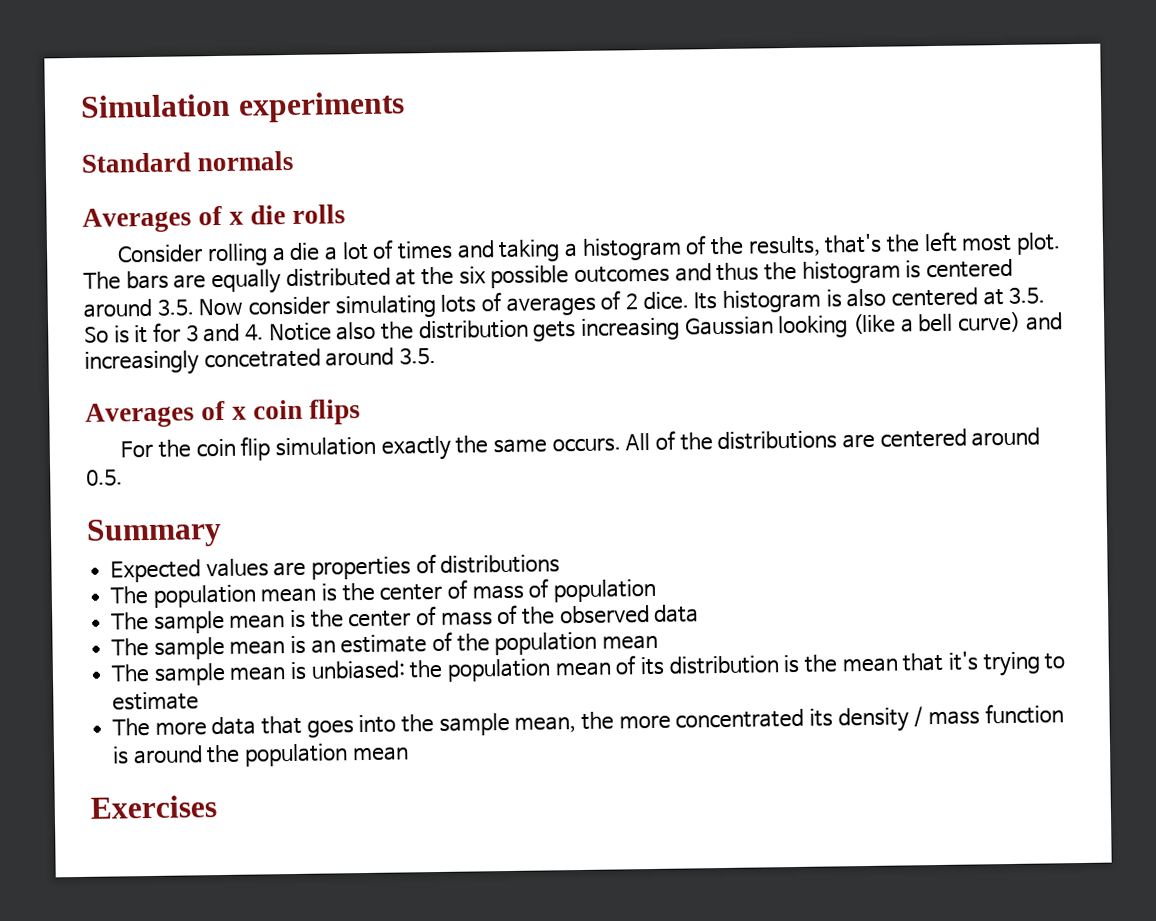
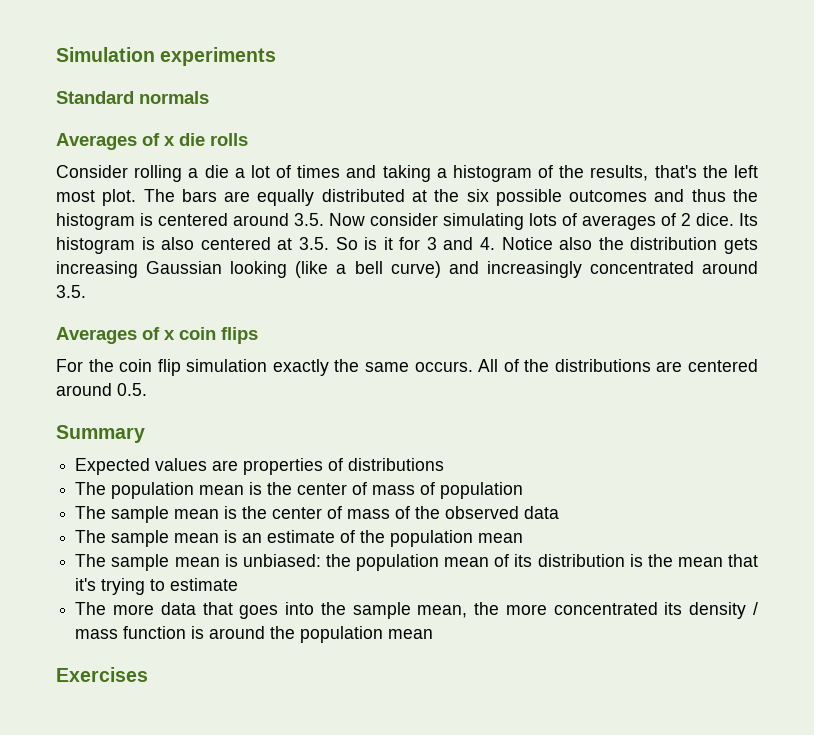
[203,348,321,369] concetrated -> [589,261,694,274] concentrated

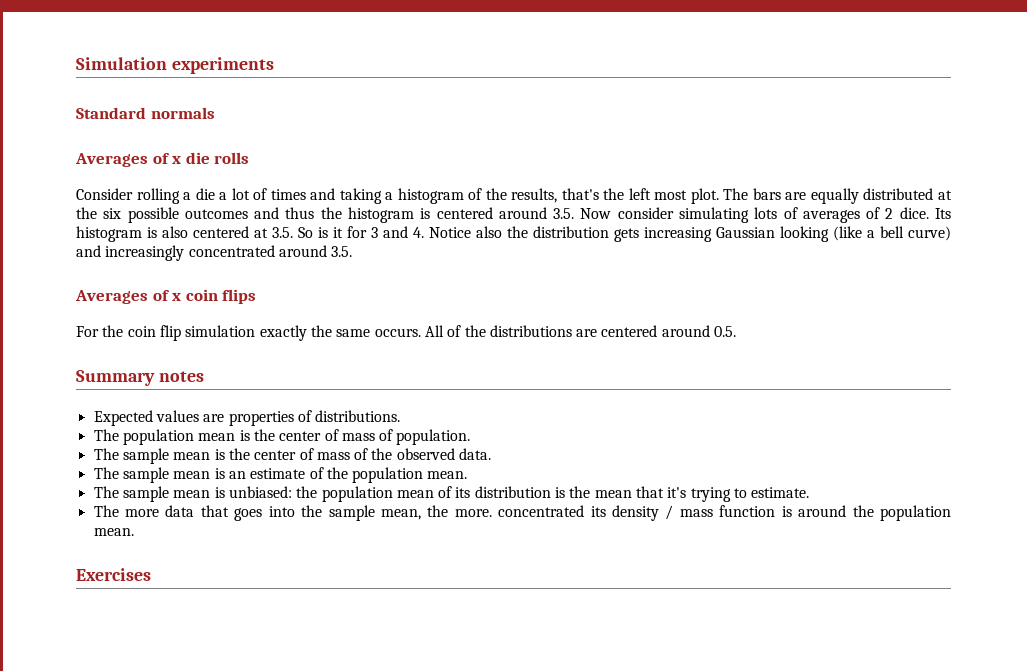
(145, 434) none -> [158,371,204,382] notes
[348,458,445,471] distributions -> [315,410,401,422] distributions.
[440,482,524,499] population -> [396,429,471,445] population.
[524,506,560,519] data -> [459,448,492,460] data.
[478,533,524,543] mean -> [427,471,468,479] mean.
[170,578,239,591] estimate -> [751,487,810,498] estimate.
[505,604,547,615] more -> [454,509,492,517] more.
[388,629,434,639] mean -> [93,528,134,536] mean.

